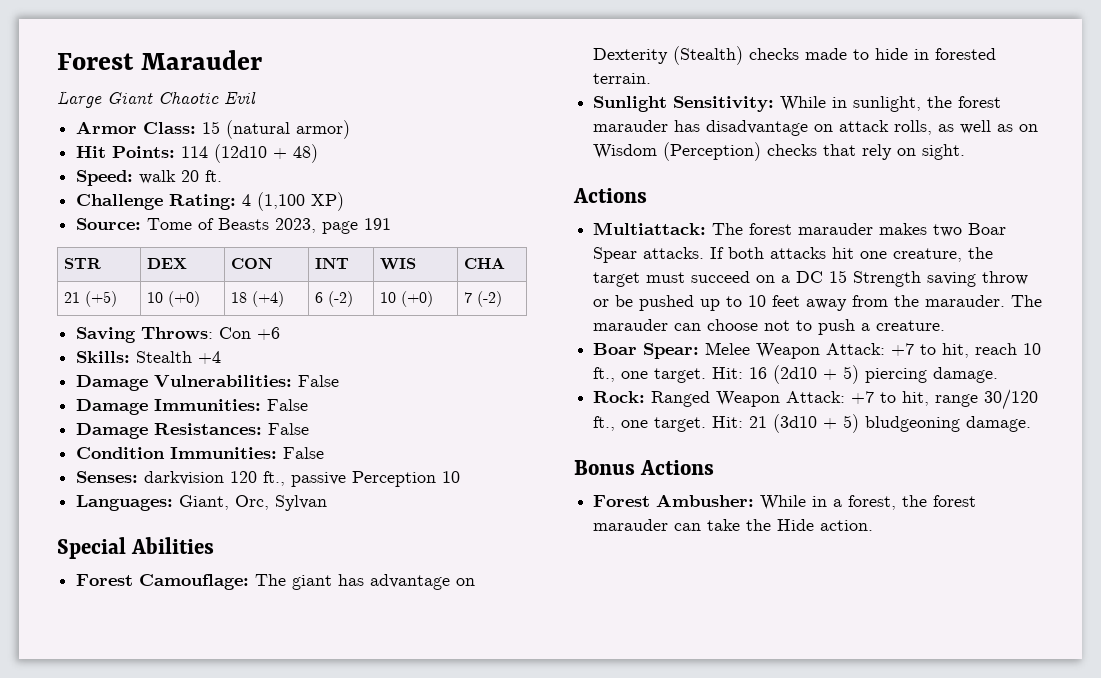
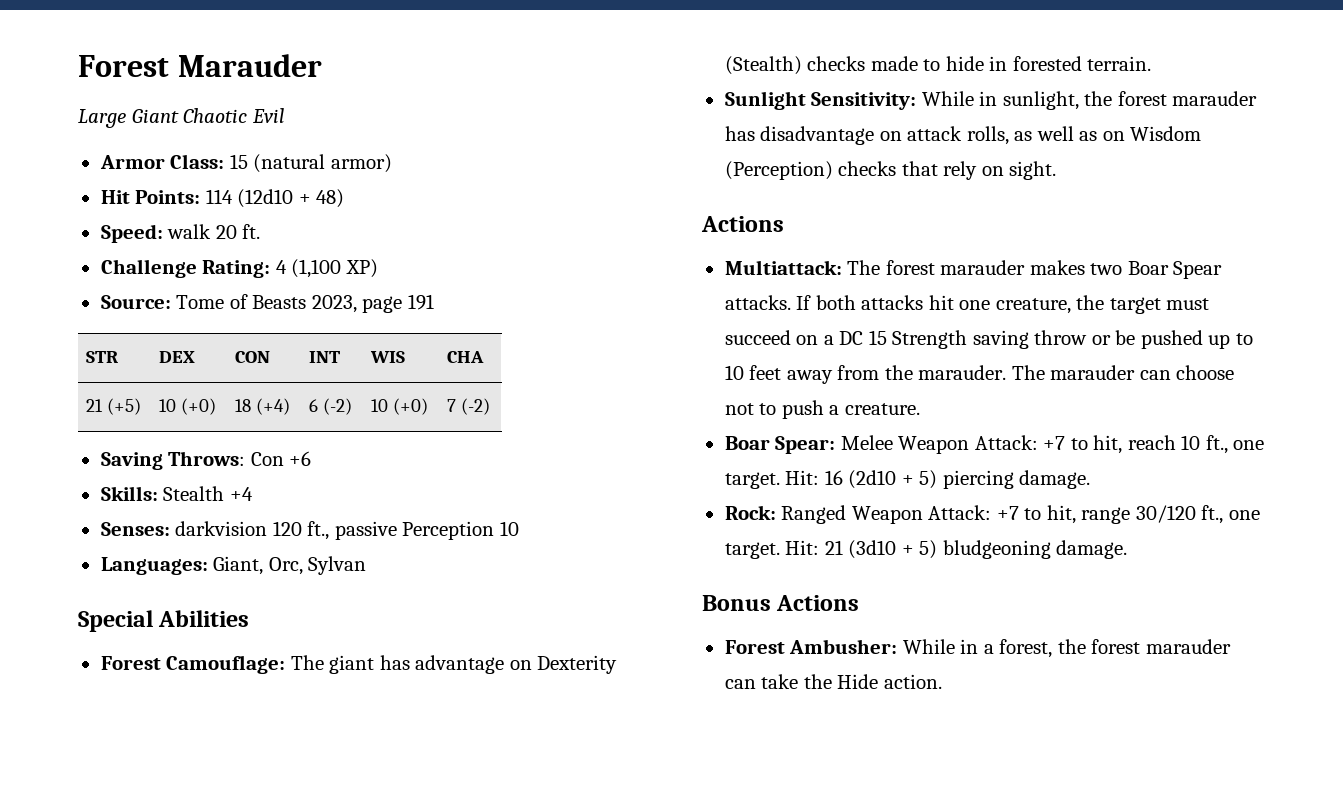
[76,375,340,391] [76,399,309,415] [76,423,310,439] [76,447,325,459] // Damage Vulnerabilities: False // Damage Immunities: False // Damage Resistances: False // Condition Immunities: False -> (253, 494) none

